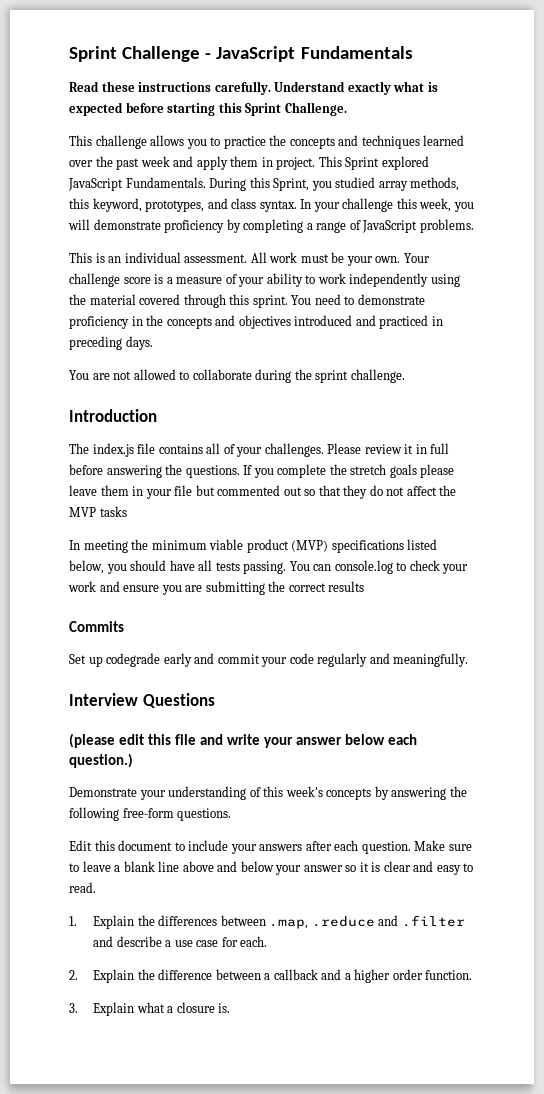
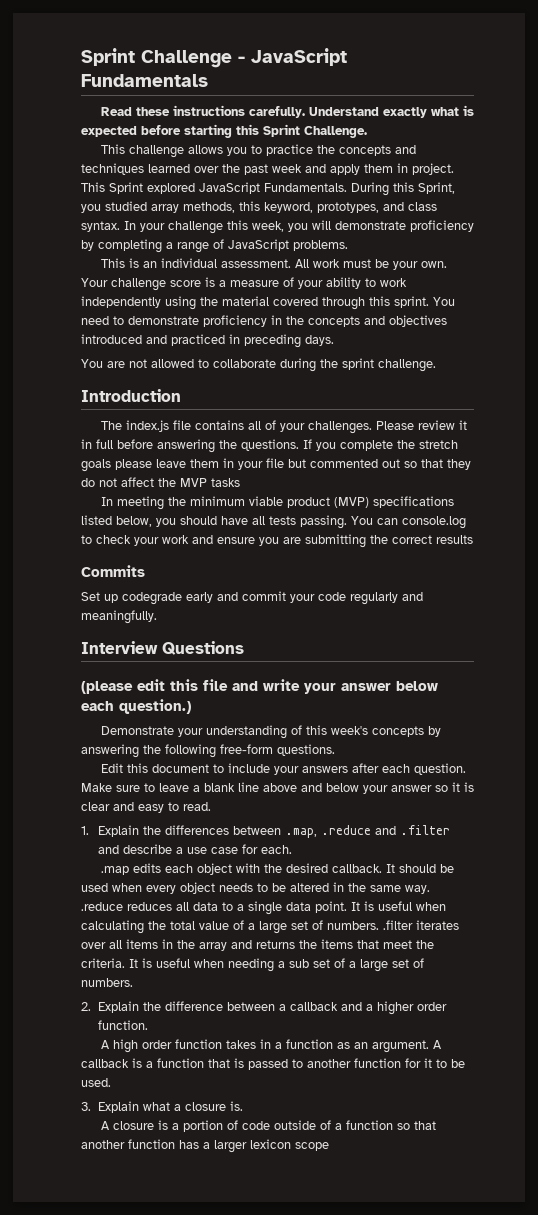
(268, 941) none -> [100,863,454,875] [81,882,430,894] [81,901,446,915] [81,920,459,934] [81,939,434,951] [81,958,424,972] [81,978,133,987] // .map edits each object with the desired callback. It should be used when every object needs to be altered in the same way. .reduce reduces all data to a single data point. It is useful when calculating the total value of a large set of numbers. .filter iterates over all items in the array and returns the items that meet the criteria. It is useful when needing a sub set of a large set of numbers.
(473, 975) none -> [100,1039,442,1053] [81,1058,465,1070] [81,1078,111,1087] // A high order function takes in a function as an argument. A callback is a function that is passed to another function for it to be used.
(231, 1008) none -> [100,1120,436,1132] [81,1139,329,1153] // A closure is a portion of code outside of a function so that another function has a larger lexicon scope

